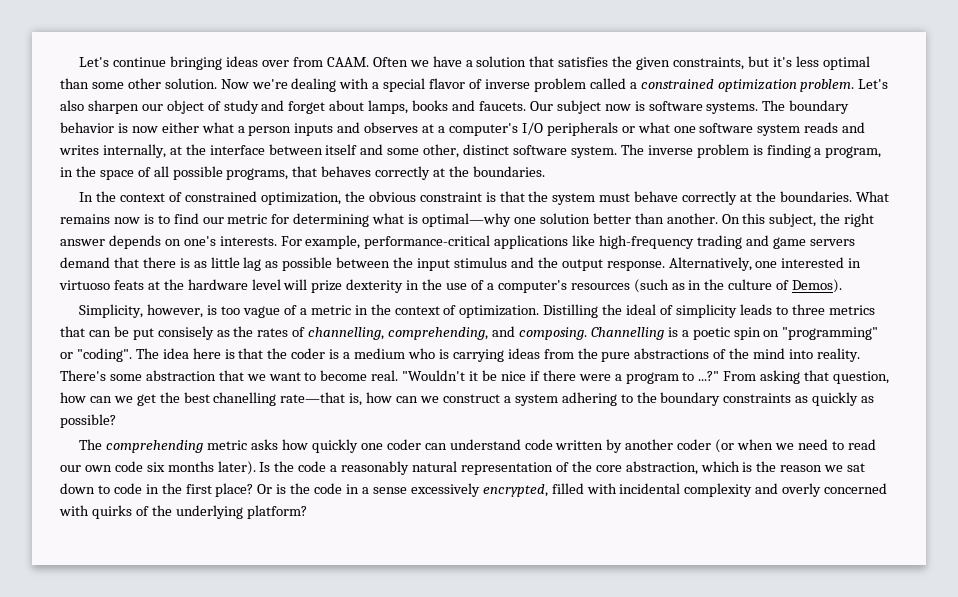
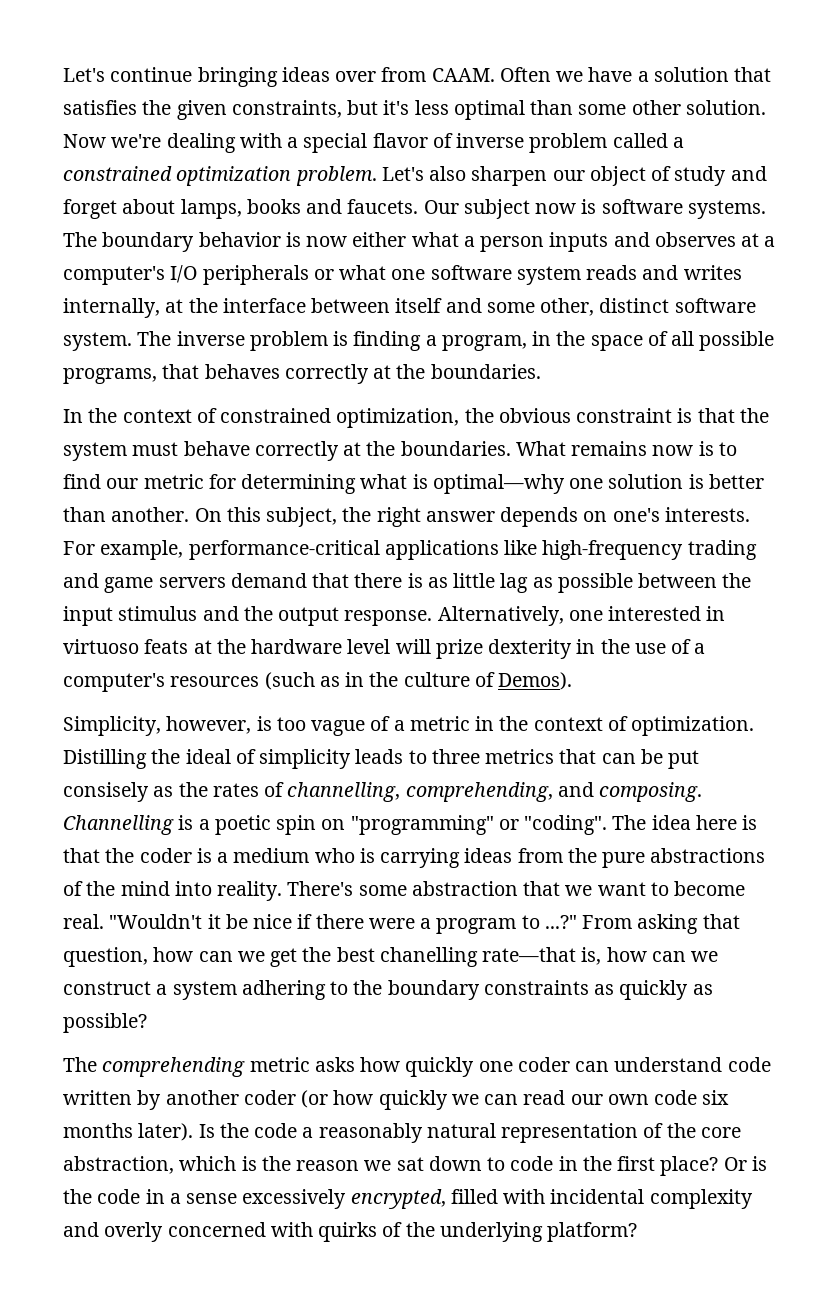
(590, 218) none -> [688,474,704,489] is
[737,439,844,450] when we need to -> [333,1090,519,1110] how quickly we can

